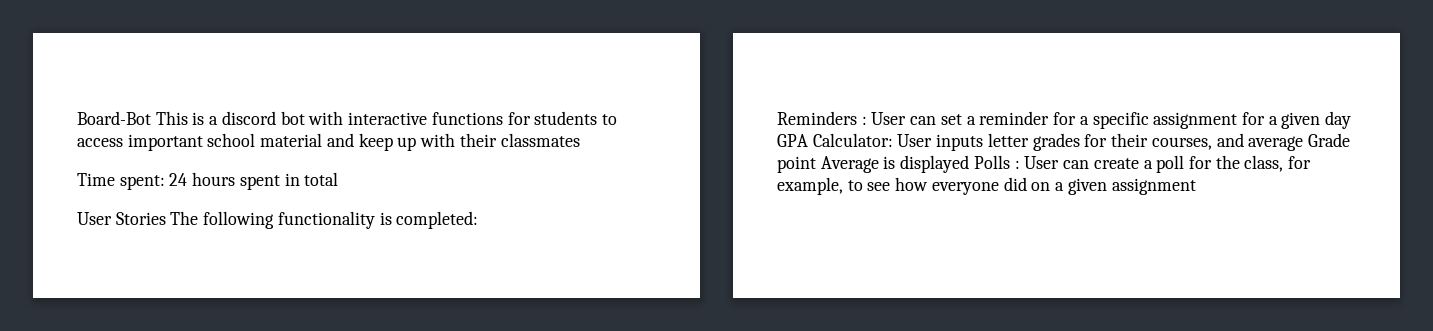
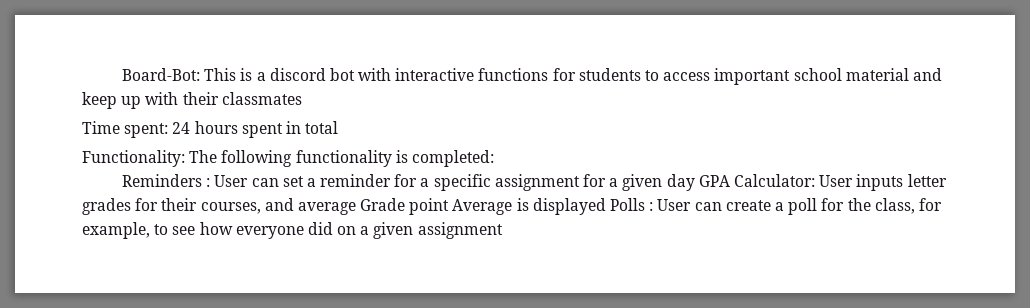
[77,111,151,125] Board-Bot -> [121,68,200,81] Board-Bot:
[77,212,166,225] User Stories -> [82,150,185,167] Functionality:

